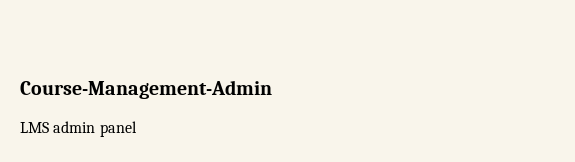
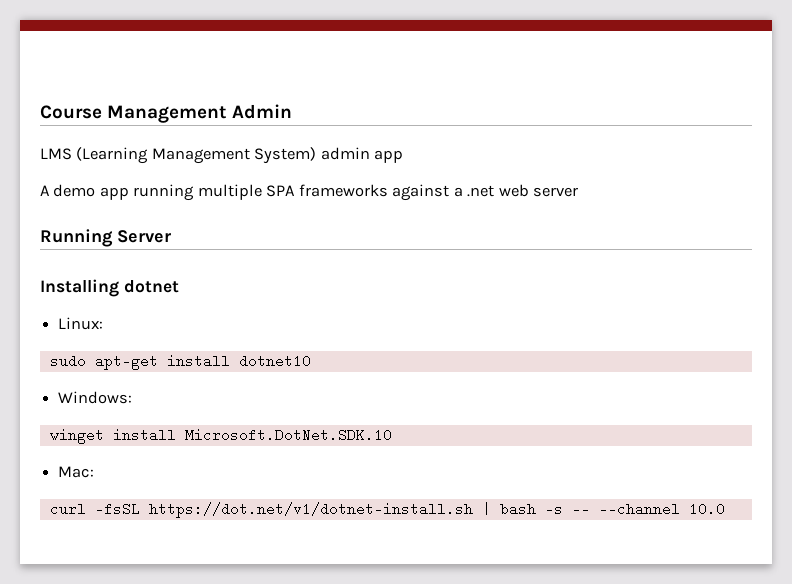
[20,80,272,99] [20,121,137,137] Course-Management-Admin // LMS admin panel -> [40,104,293,123] [40,147,404,164] [40,184,579,201] [40,229,171,247] [40,279,179,297] [58,317,104,330] [49,354,311,370] [58,391,133,404] [49,428,392,444] [58,466,95,478] [49,502,725,518] Course Management Admin // LMS (Learning Management System) admin app // A demo app running multiple SPA frameworks against a .net web server // Running Server // Installing dotnet // Linux: // sudo apt-get install dotnet10 // Windows: // winget install Microsoft.DotNet.SDK.10 // Mac: // curl -fsSL https://dot.net/v1/dotnet-install.sh | bash -s -- --channel 10.0

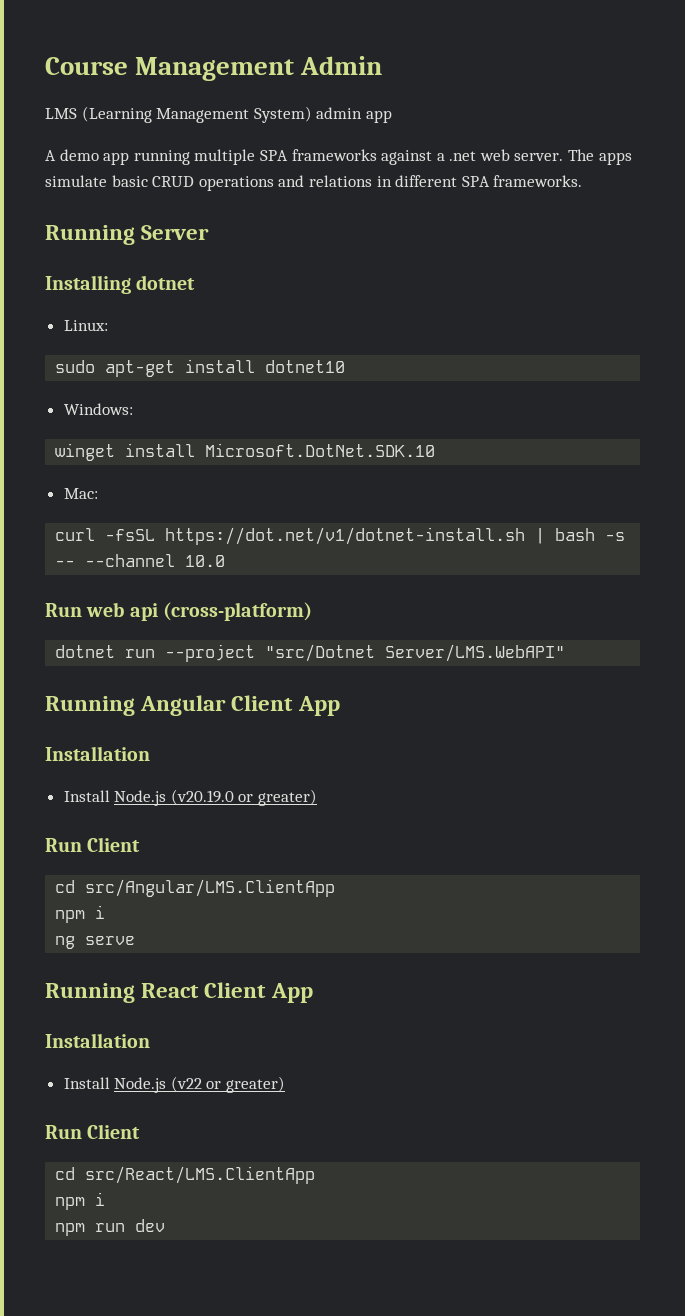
[533,187,579,197] server -> [514,149,632,165] [45,175,583,191] server. The apps simulate basic CRUD operations and relations in different SPA frameworks.
(725, 509) none -> [45,602,312,621] [55,644,566,662] [45,695,340,716] [45,746,150,761] [63,789,318,806] [45,837,141,852] [55,879,336,897] [55,905,106,923] [55,936,136,949] [45,982,313,1003] [45,1033,150,1048] [63,1076,286,1093] [45,1124,141,1139] [55,1166,316,1184] [55,1192,106,1210] [55,1219,166,1236] // Run web api (cross-platform) // dotnet run --project "src/Dotnet Server/LMS.WebAPI" // Running Angular Client App // Installation // Install Node.js (v20.19.0 or greater) // Run Client // cd src/Angular/LMS.ClientApp // npm i // ng serve // Running React Client App // Installation // Install Node.js (v22 or greater) // Run Client // cd src/React/LMS.ClientApp // npm i // npm run dev

